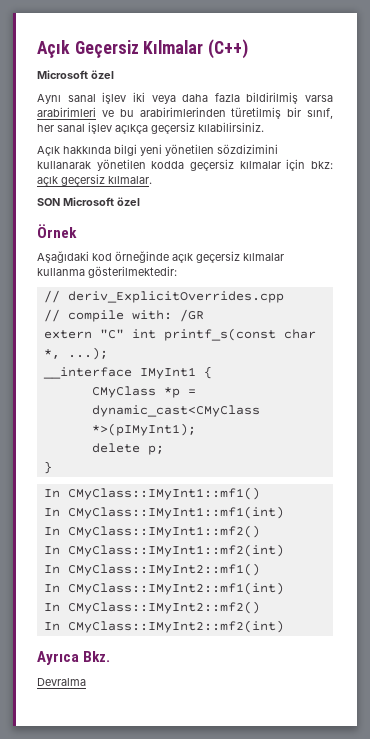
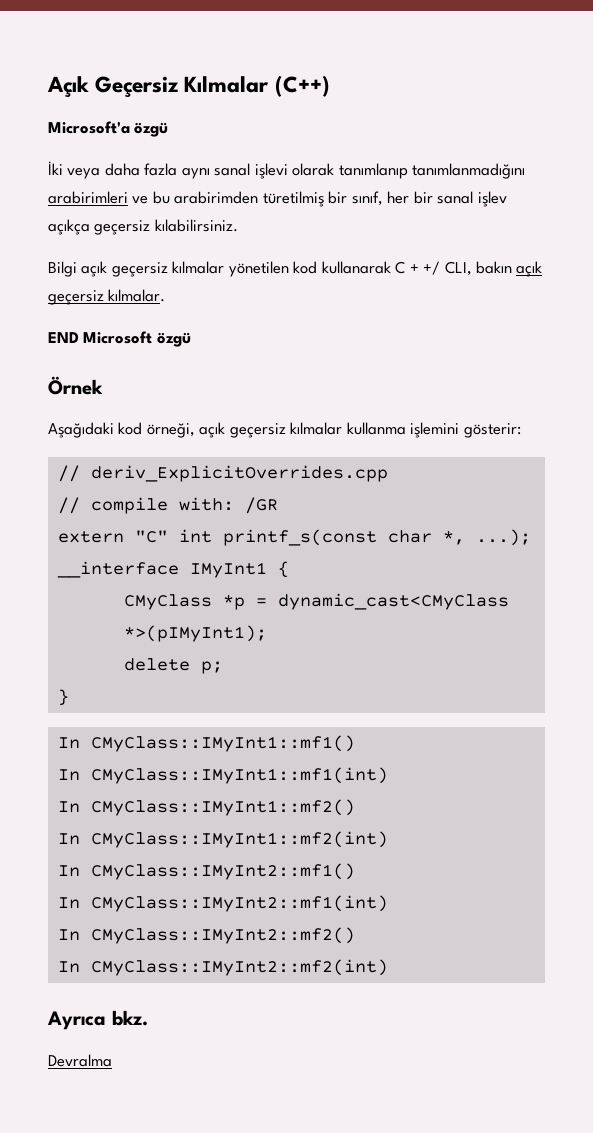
[37,70,114,79] [37,92,333,104] Microsoft özel // Aynı sanal işlev iki veya daha fazla bildirilmiş varsa -> [48,121,169,137] [48,161,526,179] Microsoft'a özgü // İki veya daha fazla aynı sanal işlevi olarak tanımlanıp tanımlanmadığını
[139,107,226,117] arabirimlerinden -> [174,191,259,204] arabirimden
(54, 128) none -> [413,191,433,204] bir
[37,144,278,156] [37,159,333,171] Açık hakkında bilgi yeni yönetilen sözdizimini kullanarak yönetilen kodda geçersiz kılmalar için bkz: -> [48,261,513,277] Bilgi açık geçersiz kılmalar yönetilen kod kullanarak C + +/ CLI, bakın
[37,197,140,206] SON Microsoft özel -> [48,331,191,347] END Microsoft özgü
[115,251,169,263] örneğinde -> [146,423,195,438] örneği,
[88,266,177,278] gösterilmektedir: -> [410,422,521,438] işlemini gösterir:
[83,651,111,662] Bkz. -> [111,1010,148,1026] bkz.

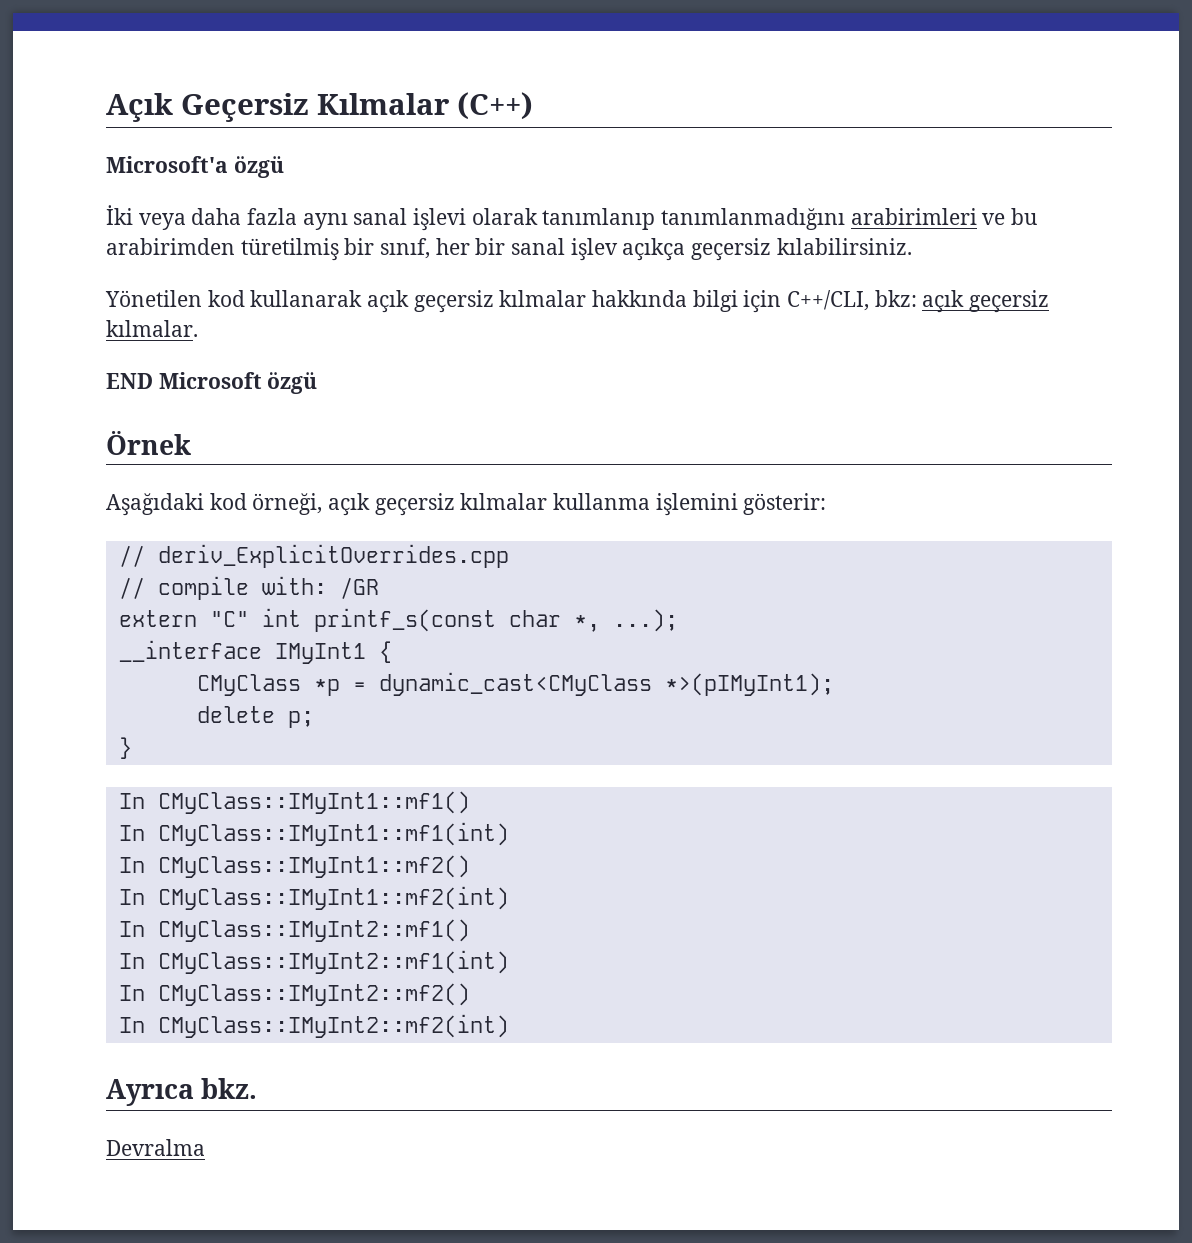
[48,261,513,277] Bilgi açık geçersiz kılmalar yönetilen kod kullanarak C + +/ CLI, bakın -> [105,290,917,313] Yönetilen kod kullanarak açık geçersiz kılmalar hakkında bilgi için C++/CLI, bkz:

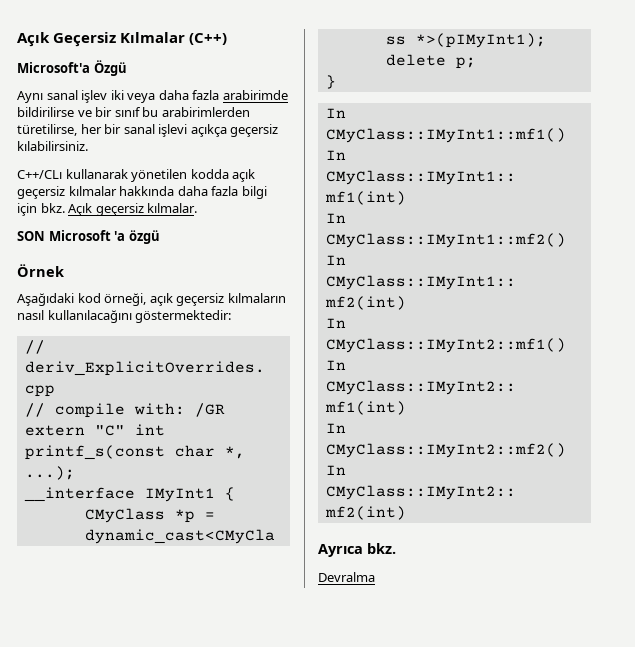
[233,156,284,178] [106,205,1038,231] [106,238,431,261] özgü // İki veya daha fazla aynı sanal işlevi olarak tanımlanıp tanımlanmadığını arabirimleri ve bu arabirimden türetilmiş bir sınıf, -> [93,60,127,76] [17,90,288,103] [17,107,250,117] [17,124,77,136] Özgü // Aynı sanal işlev iki veya daha fazla arabirimde bildirilirse ve bir sınıf bu arabirimlerden türetilirse,
[570,238,618,261] işlev -> [158,124,188,137] işlevi
[105,290,965,313] Yönetilen kod kullanarak açık geçersiz kılmalar hakkında bilgi için C++/CLI, bkz: açık -> [17,169,256,182] [17,186,267,199] [17,203,93,216] C++/CLı kullanarak yönetilen kodda açık geçersiz kılmalar hakkında daha fazla bilgi için bkz. Açık
[106,372,262,389] END Microsoft -> [17,230,126,241] SON Microsoft 'a
[460,493,827,516] kılmalar kullanma işlemini gösterir: -> [227,293,286,303] [17,310,232,323] kılmaların nasıl kullanılacağını göstermektedir:

